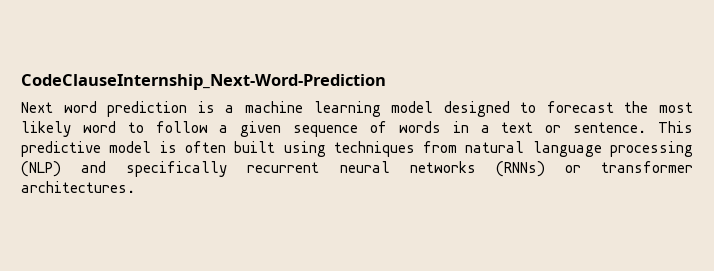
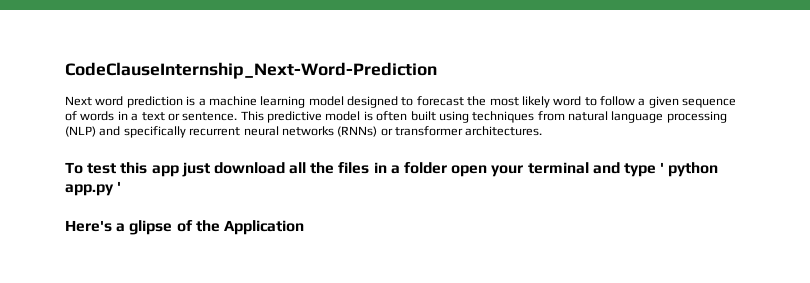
(135, 187) none -> [65,162,719,177] [65,181,122,196] [65,220,304,235] // To test this app just download all the files in a folder open your terminal and type ' python app.py ' // Here's a glipse of the Application

